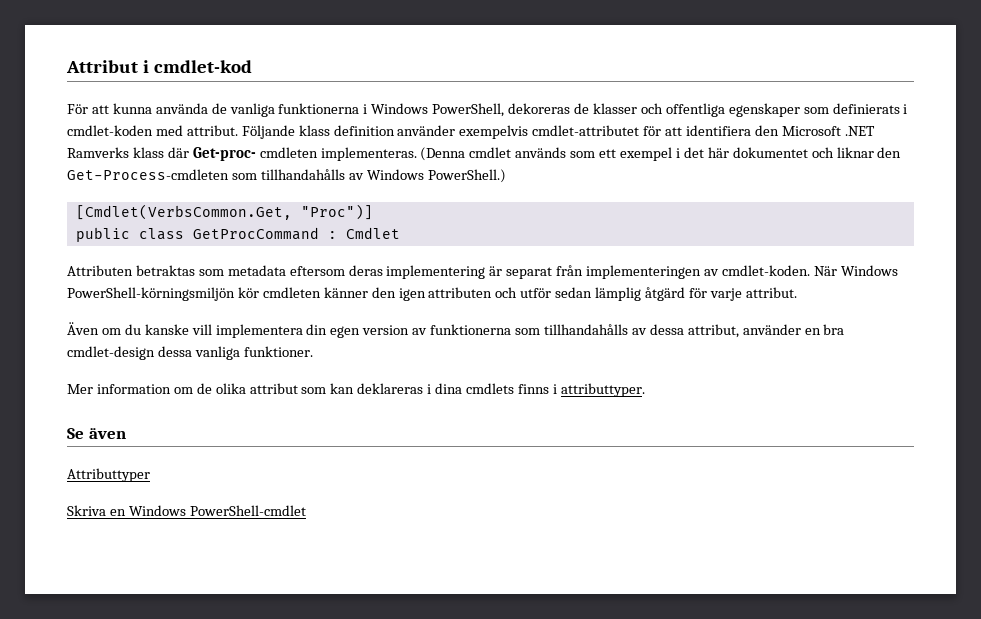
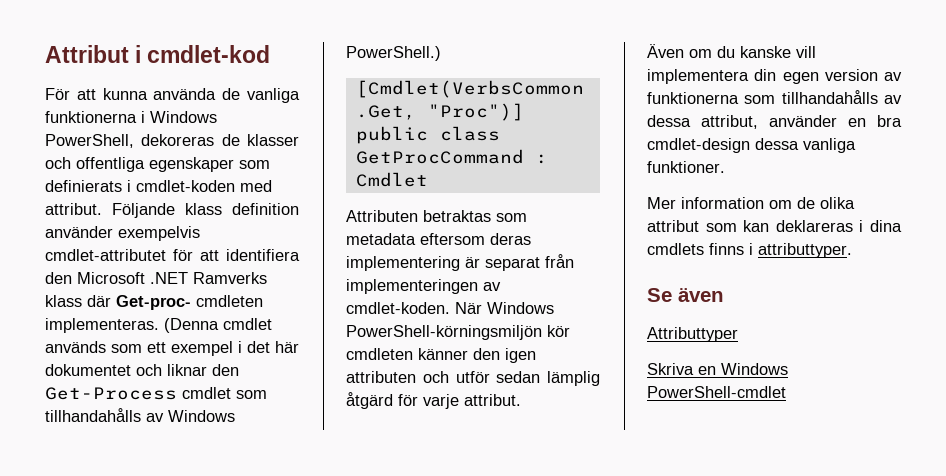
[67,169,229,180] Get-Process-cmdleten -> [45,387,231,400] Get-Process cmdlet

